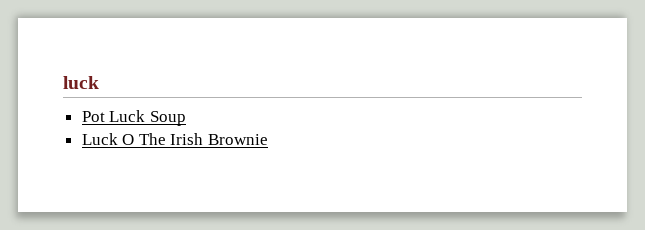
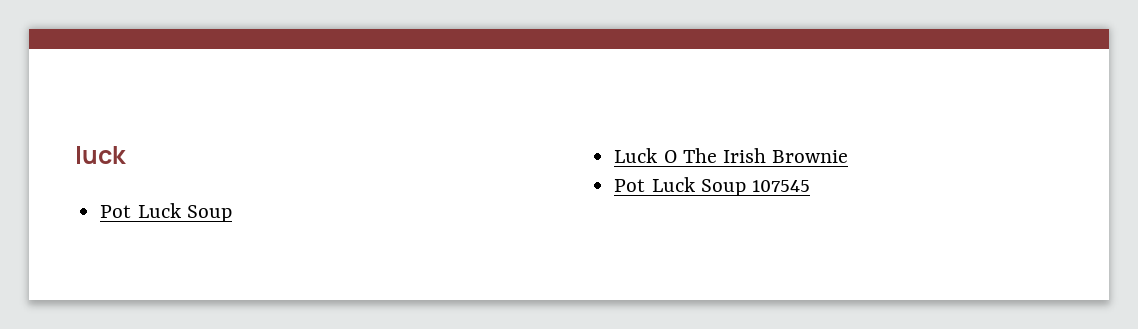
(269, 139) none -> [614,177,810,196] // Pot Luck Soup 107545

